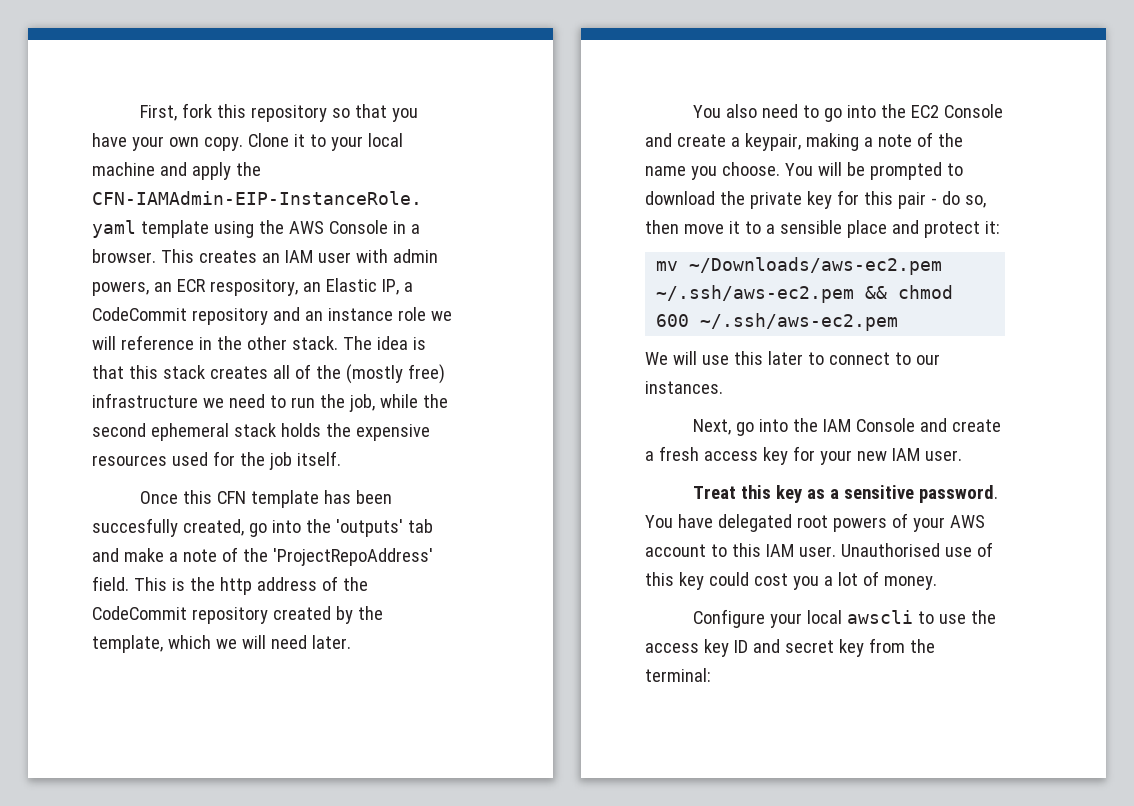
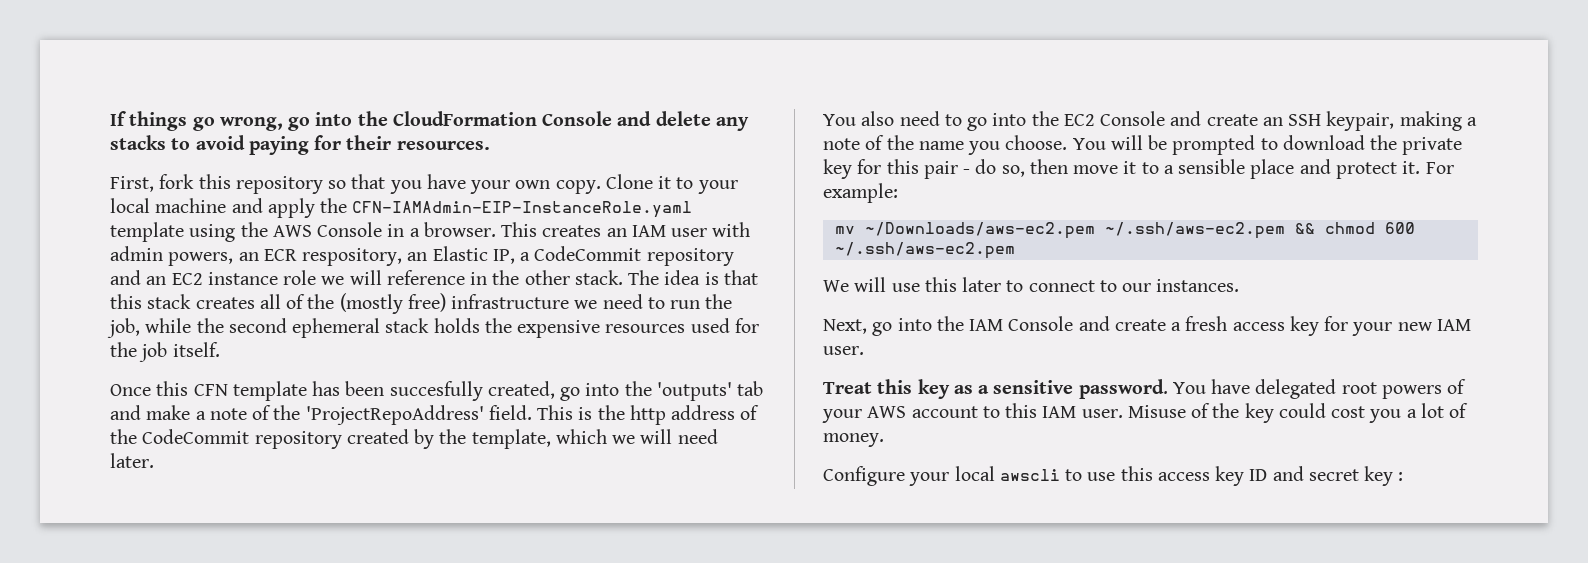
(139, 113) none -> [110,111,749,131] [110,135,490,155] If things go wrong, go into the CloudFormation Console and delete any stacks to avoid paying for their resources. //
(323, 316) none -> [171,273,203,285] EC2
[730,137,740,147] a -> [1262,114,1322,126] an SSH
[984,221,1000,234] it: -> [1402,161,1454,174] [823,183,898,203] it. For example:
[840,542,993,557] [645,572,674,586] Unauthorised use of this -> [1127,403,1240,418] Misuse of the
[970,610,996,624] the -> [1120,466,1153,481] this
[868,638,935,653] [645,668,711,682] from the terminal: -> [1398,472,1404,481] :

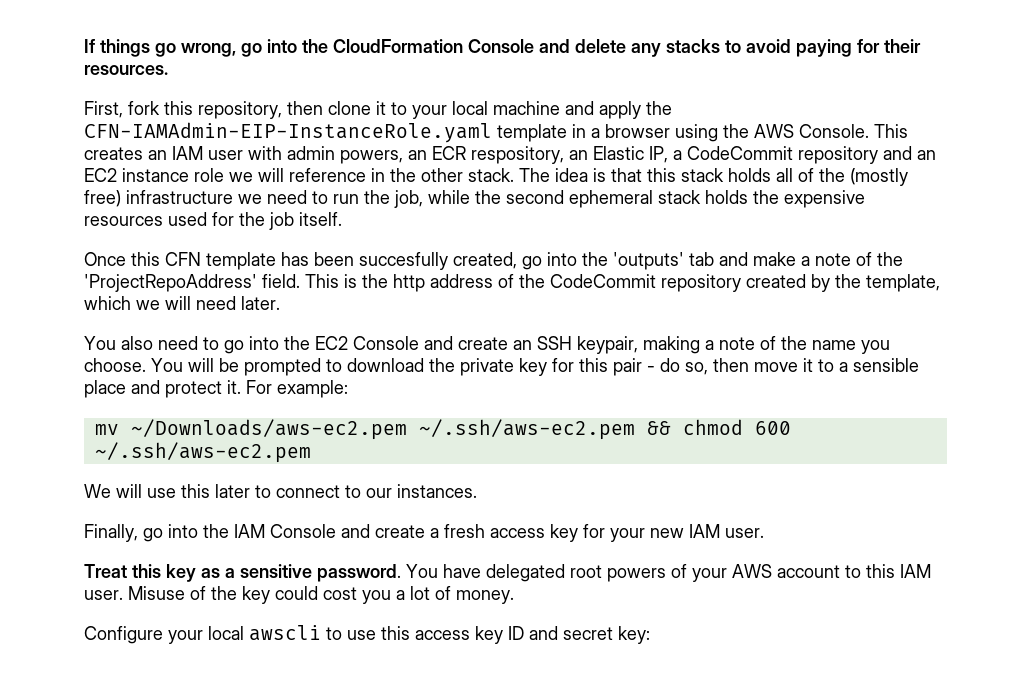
[235,174,653,194] repository so that you have your own copy. Clone -> [198,101,371,119] repository, then clone
[189,222,496,242] using the AWS Console in a browser. -> [572,124,869,142] in a browser using the AWS Console.
[195,297,255,309] creates -> [728,168,771,182] holds
[823,319,867,334] Next, -> [84,524,138,542] Finally,
[1364,466,1404,486] key : -> [618,626,650,644] key:

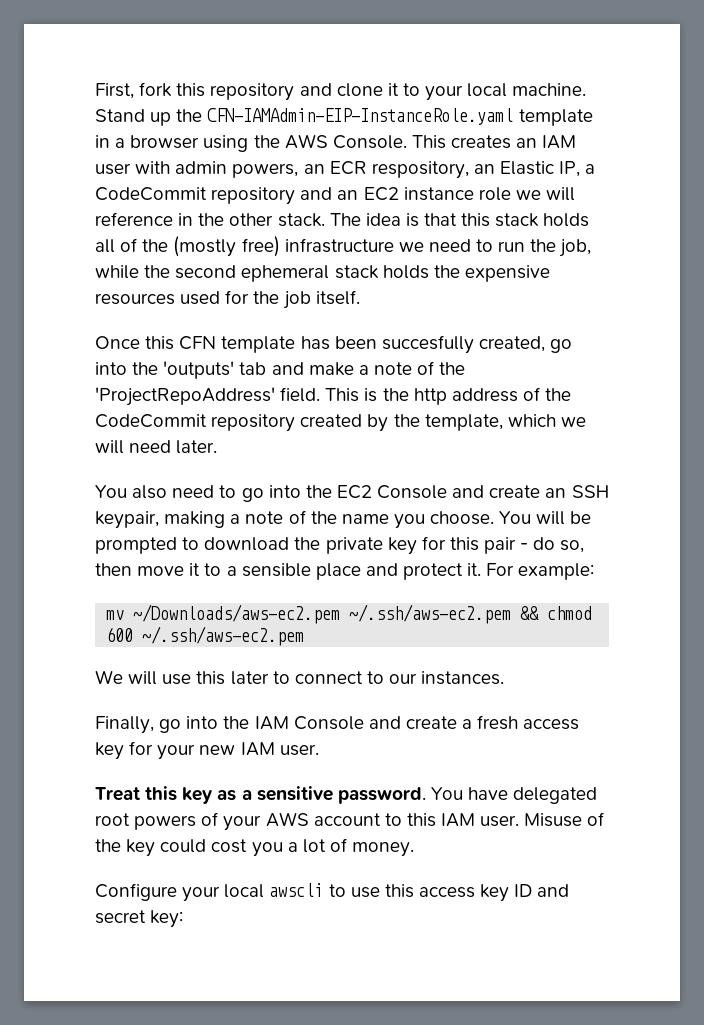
[84,39,921,57] [84,65,168,75] If things go wrong, go into the CloudFormation Console and delete any stacks to avoid paying for their resources. // -> (95, 91) none
[198,101,323,119] repository, then -> [210,83,332,101] repository and
[493,101,641,119] machine and apply -> [512,83,587,96] [95,109,172,126] machine. Stand up

